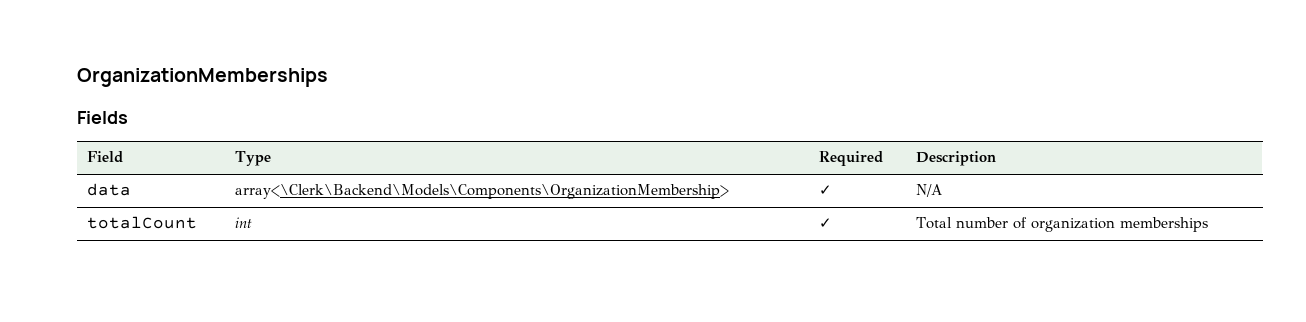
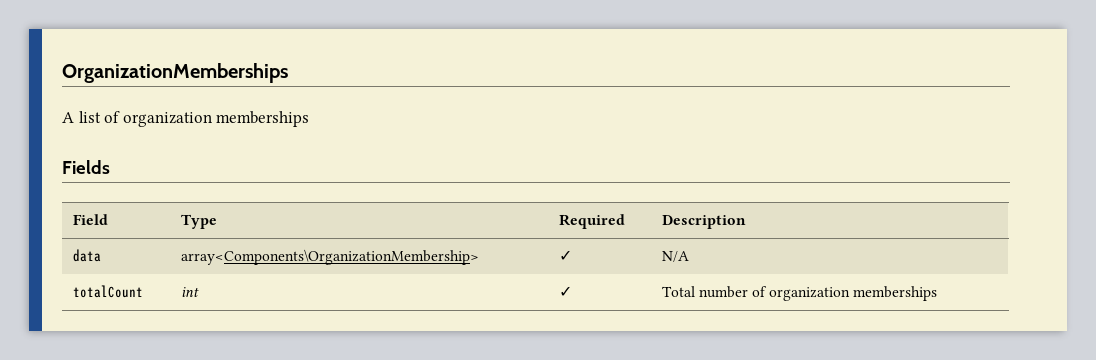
(328, 77) none -> [62,111,310,127] // A list of organization memberships
[235,184,730,199] array<\Clerk\Backend\Models\Components\OrganizationMembership> -> [180,249,479,265] array<Components\OrganizationMembership>

